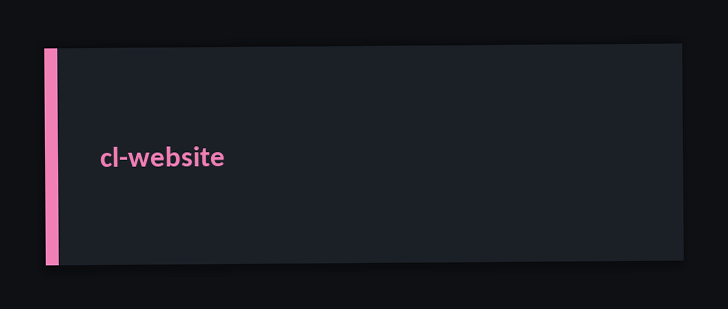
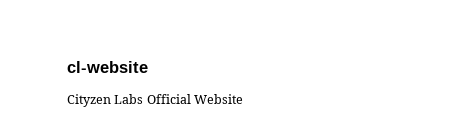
(226, 156) none -> [67,94,244,107] // Cityzen Labs Official Website

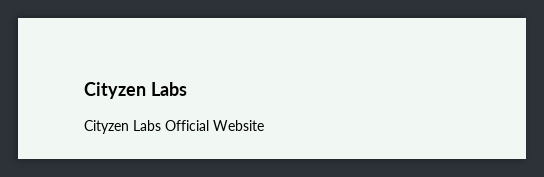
[67,61,148,73] cl-website -> [84,82,187,99] Cityzen Labs

